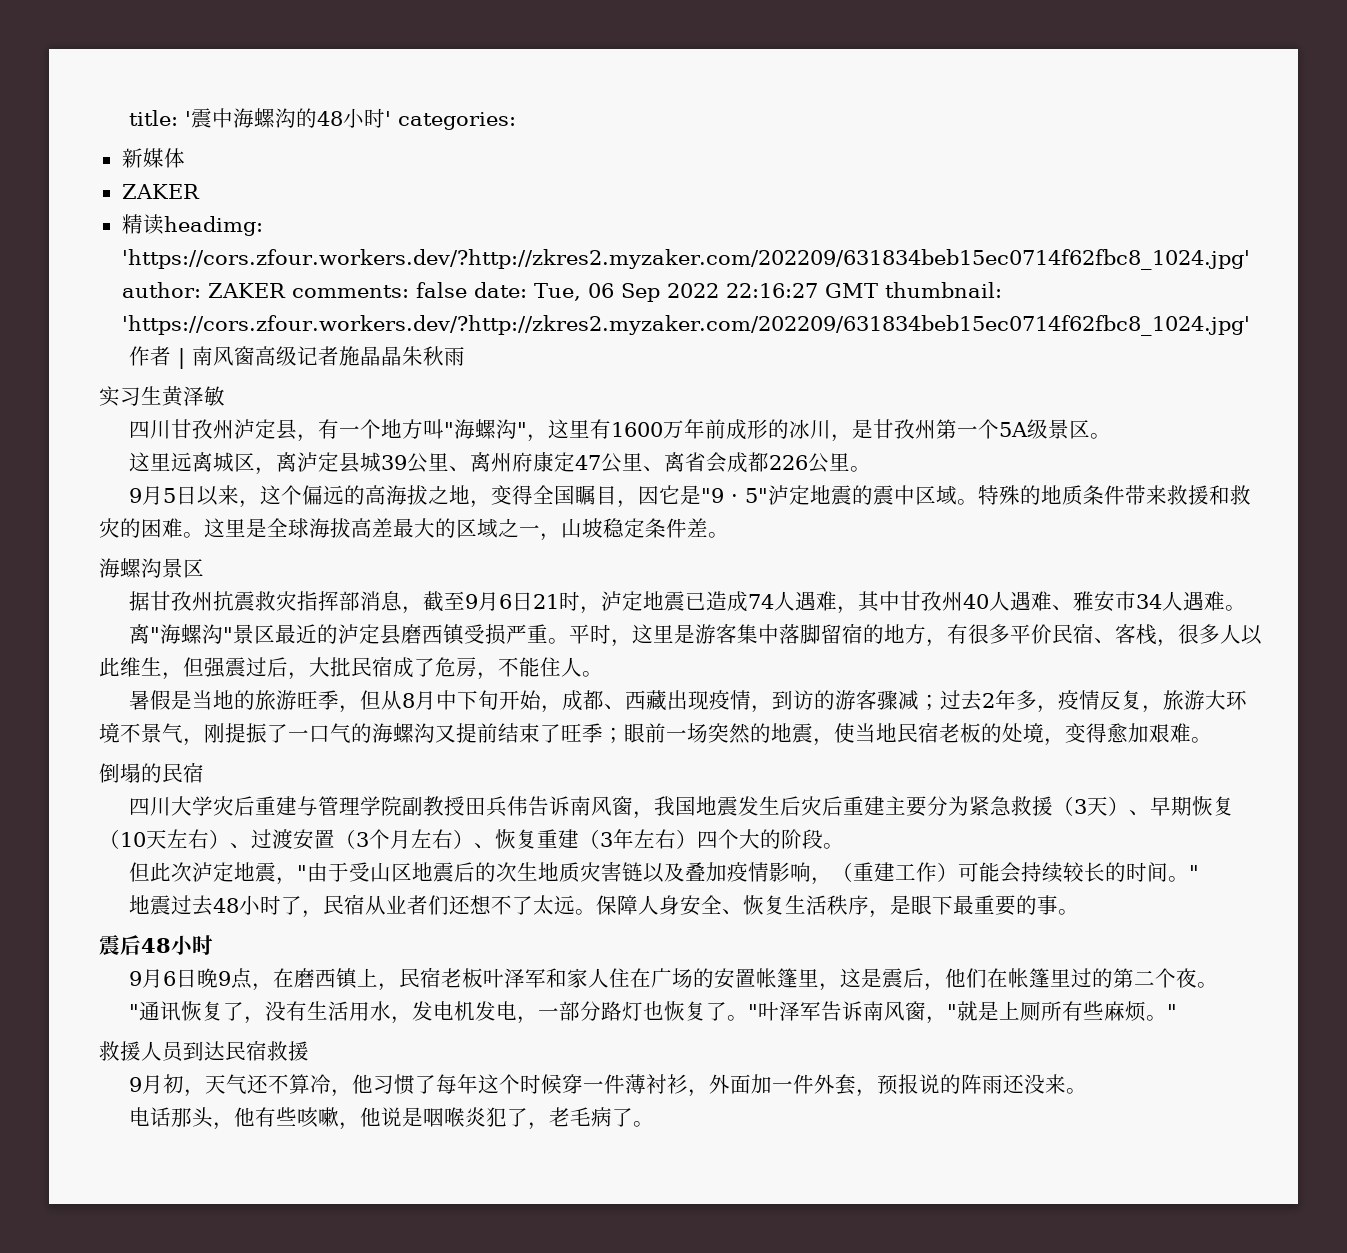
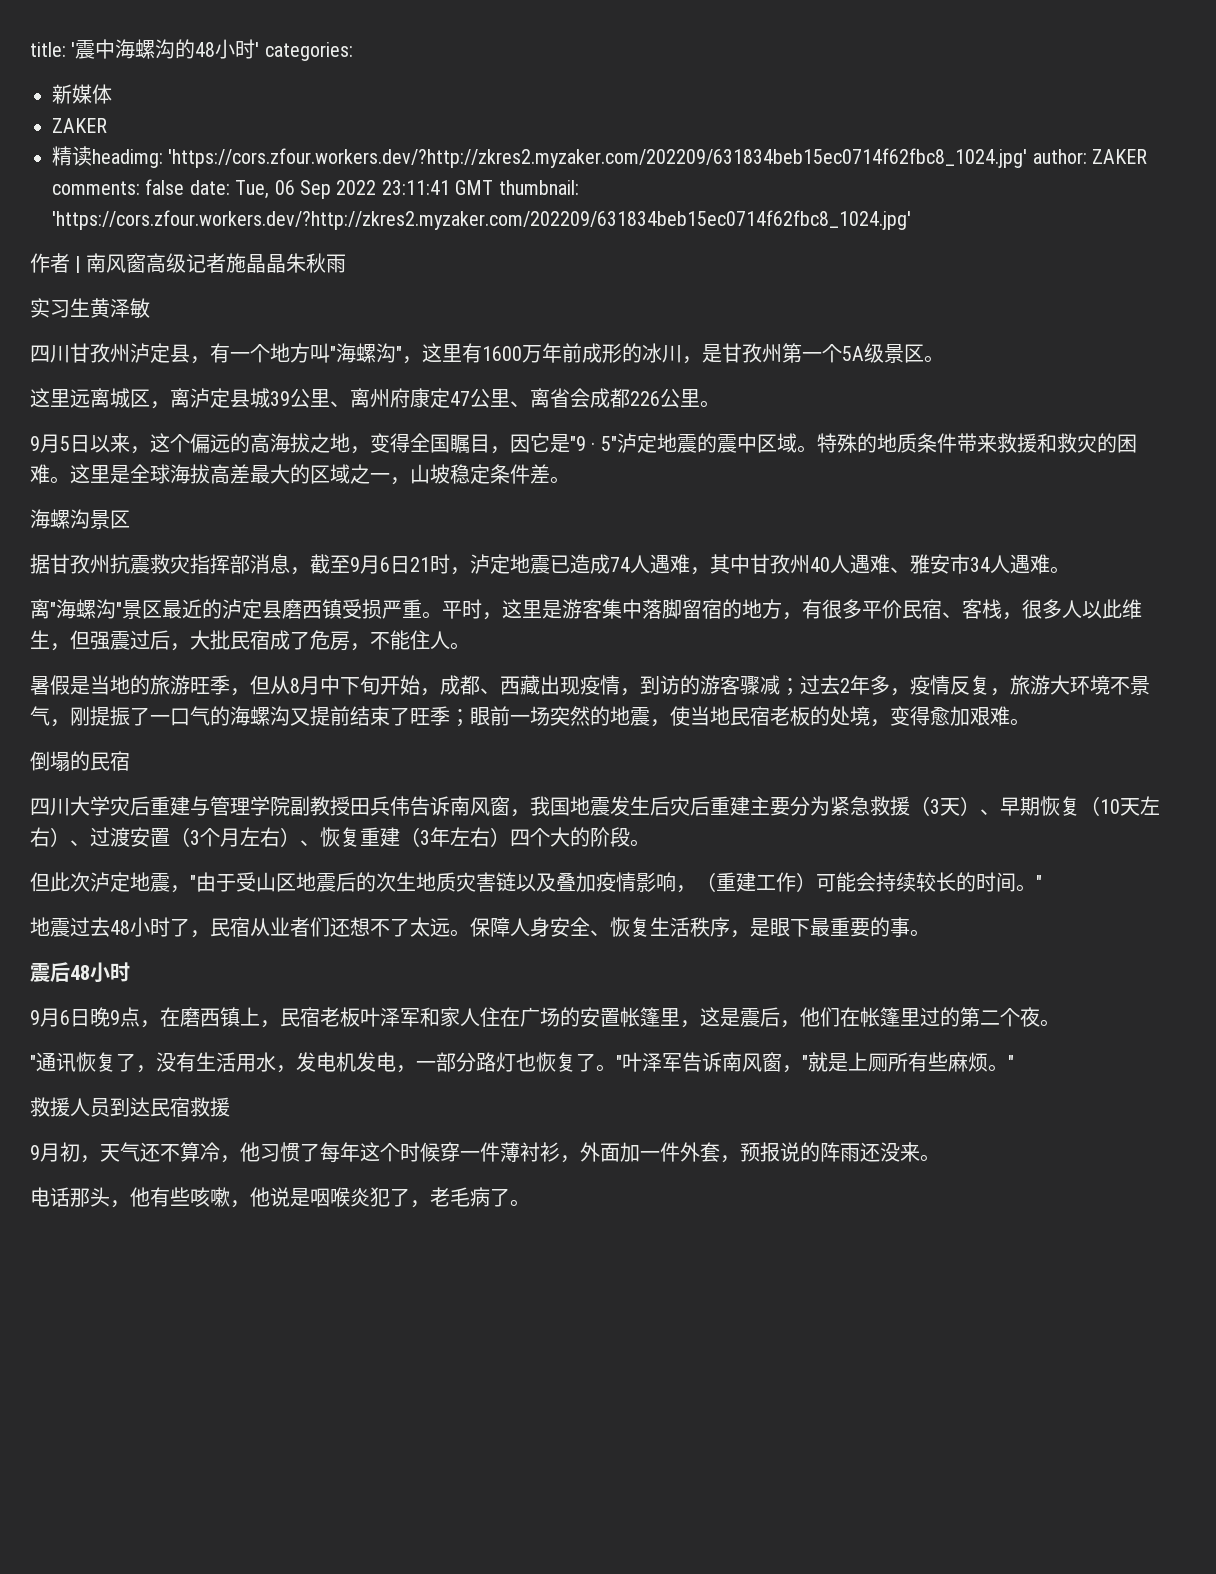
[725,283,818,298] 22:16:27 -> [381,180,450,195] 23:11:41

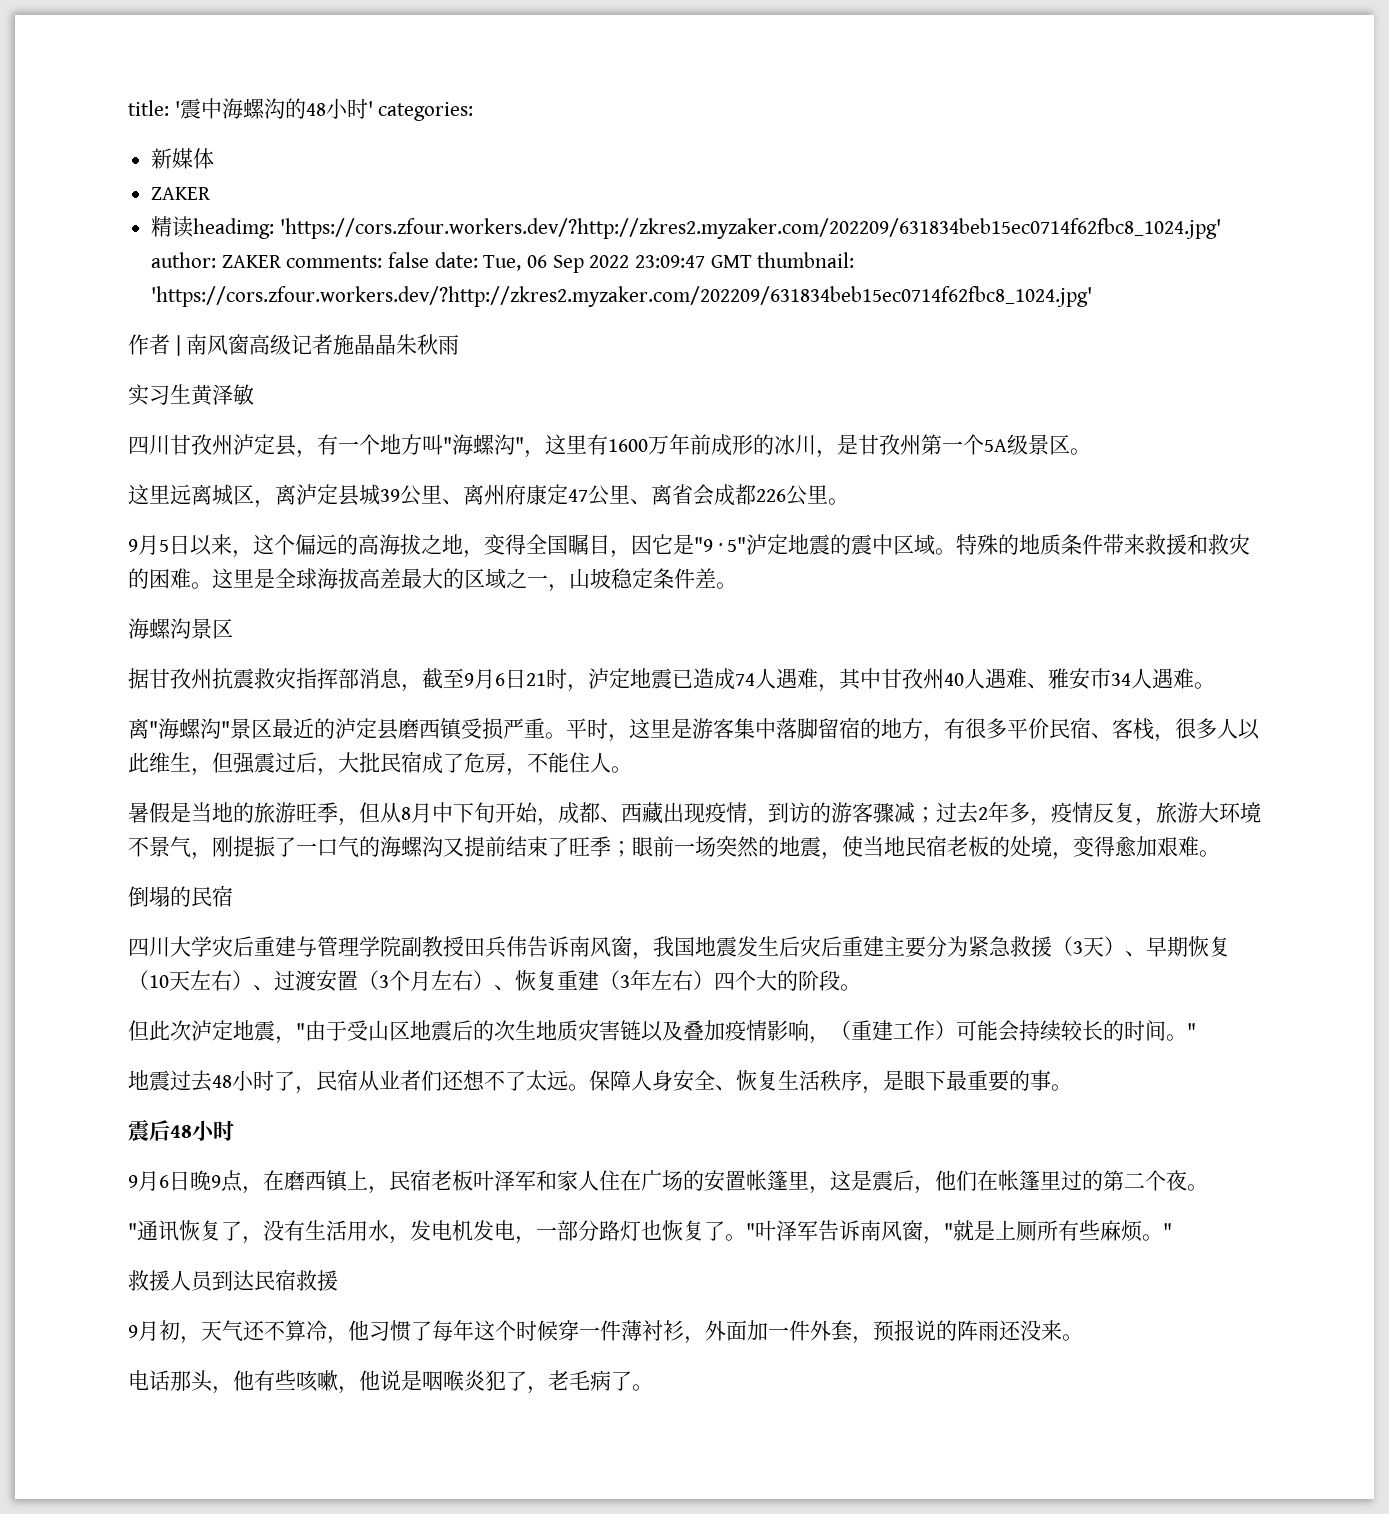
[381,180,450,195] 23:11:41 -> [635,255,706,268] 23:09:47

